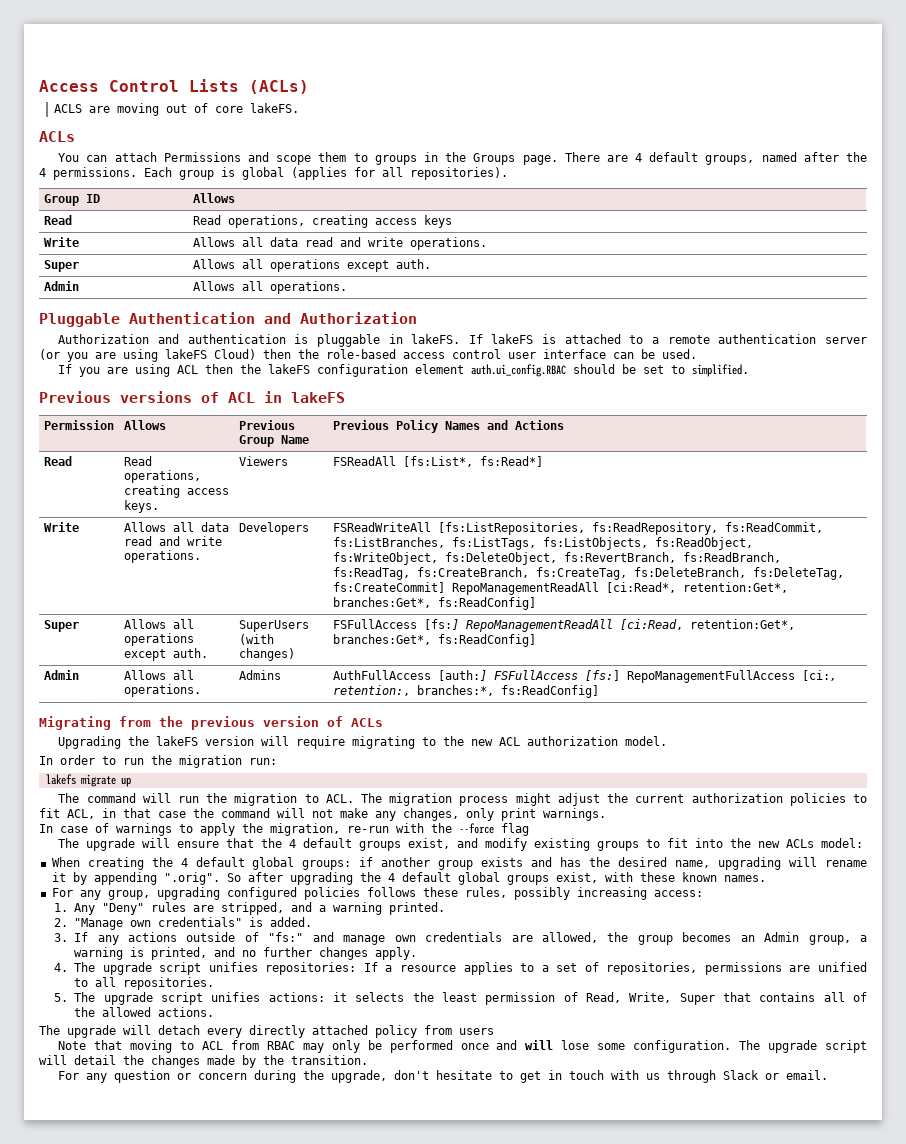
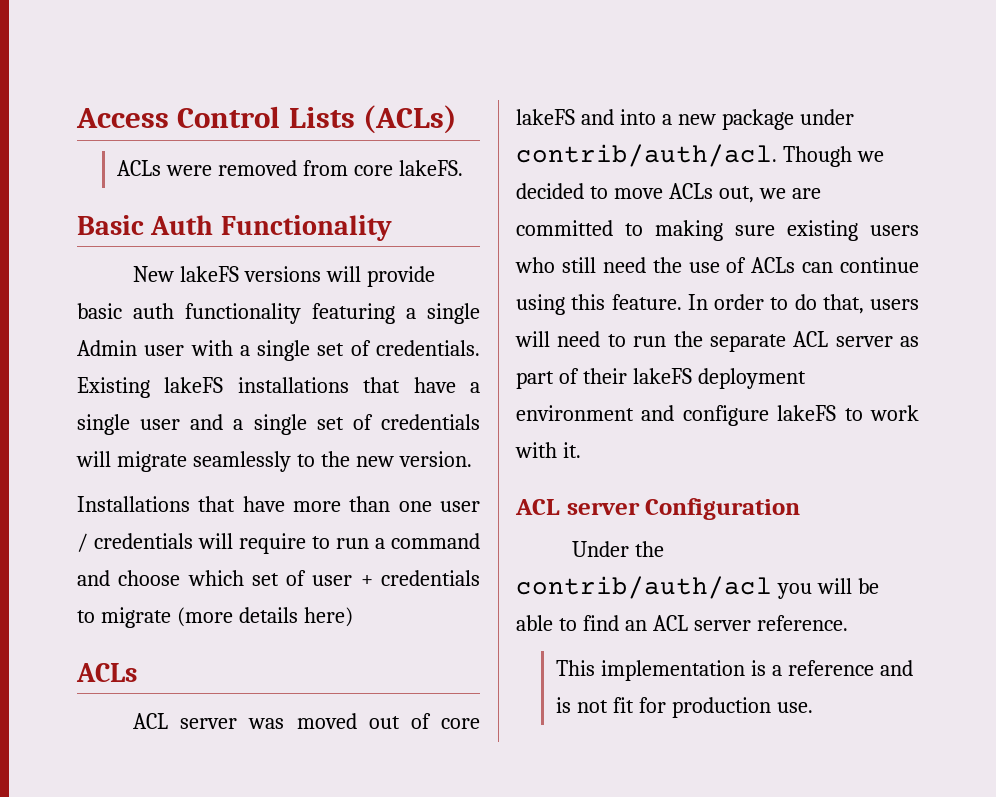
[54,103,300,116] [39,131,75,142] [58,152,868,165] [39,167,508,180] [43,194,100,206] [192,193,235,203] [43,215,72,225] [192,215,452,228] [43,237,79,247] [192,237,487,250] [43,260,79,272] [192,259,431,272] [43,281,79,291] [192,281,347,294] [39,312,417,327] [58,334,867,347] [39,349,697,362] [58,364,750,377] [39,391,345,403] [43,420,114,430] [123,420,166,430] [238,420,295,430] [238,435,309,447] [332,420,564,433] [43,456,72,466] [123,456,152,466] [123,470,201,483] [123,485,229,498] [123,500,159,513] [238,456,288,466] [332,456,543,467] [43,522,79,532] [123,522,229,532] [123,536,222,546] [123,550,201,563] [238,522,309,535] [332,522,823,535] [332,537,753,550] [332,552,781,565] [332,567,844,580] [332,582,788,595] [332,597,536,610] [43,620,79,632] [123,619,194,629] [123,633,194,646] [123,648,208,661] [238,620,309,632] [238,634,274,645] [238,648,295,661] [332,619,795,632] [332,634,536,647] [43,670,79,680] [123,670,194,680] [123,684,201,697] [238,670,281,680] [332,670,837,683] [332,685,599,698] [39,716,383,730] [58,736,668,749] [39,755,277,768] [45,774,131,787] [58,793,867,806] [39,808,606,821] [39,823,529,836] [58,838,864,851] [51,857,867,870] [51,872,766,885] [51,887,703,900] [54,902,446,915] [54,917,313,930] [54,932,868,945] [74,947,418,960] [54,962,867,975] [74,977,215,990] [54,992,867,1005] [74,1007,215,1017] [39,1025,494,1038] [58,1040,868,1053] [39,1055,368,1068] [58,1070,829,1083] ACLS are moving out of core lakeFS. // ACLs // You can attach Permissions and scope them to groups in the Groups page. There are 4 default groups, named after the 4 permissions. Each group is global (applies for all repositories). // Group ID | Allows // Read | Read operations, creating access keys // Write | Allows all data read and write operations. // Super | Allows all operations except auth. // Admin | Allows all operations. // Pluggable Authentication and Authorization // Authorization and authentication is pluggable in lakeFS. If lakeFS is attached to a remote authentication server (or you are using lakeFS Cloud) then the role-based access control user interface can be used. // If you are using ACL then the lakeFS configuration element auth.ui_config.RBAC should be set to simplified. // Previous versions of ACL in lakeFS // Permission | Allows | Previous Group Name | Previous Policy Names and Actions // Read | Read operations, creating access keys. | Viewers | FSReadAll [fs:List*, fs:Read*] // Write | Allows all data read and write operations. | Developers | FSReadWriteAll [fs:ListRepositories, fs:ReadRepository, fs:ReadCommit, fs:ListBranches, fs:ListTags, fs:ListObjects, fs:ReadObject, fs:WriteObject, fs:DeleteObject, fs:RevertBranch, fs:ReadBranch, fs:ReadTag, fs:CreateBranch, fs:CreateTag, fs:DeleteBranch, fs:DeleteTag, fs:CreateCommit] RepoManagementReadAll [ci:Read*, retention:Get*, branches:Get*, fs:ReadConfig] // Super | Allows all operations except auth. | SuperUsers (with changes) | FSFullAccess [fs:] RepoManagementReadAll [ci:Read, retention:Get*, branches:Get*, fs:ReadConfig] // Admin | Allows all operations. | Admins | AuthFullAccess [auth:] FSFullAccess [fs:] RepoManagementFullAccess [ci:, retention:, branches:*, fs:ReadConfig] // Migrating from the previous version of ACLs // Upgrading the lakeFS version will require migrating to the new ACL authorization model. // In order to run the migration run: // lakefs migrate up // The command will run the migration to ACL. The migration process might adjust the current authorization policies to fit ACL, in that case the command will not make any changes, only print warnings. // In case of warnings to apply the migration, re-run with the --force flag // The upgrade will ensure that the 4 default groups exist, and modify existing groups to fit into the new ACLs model: // When creating the 4 default global groups: if another group exists and has the desired name, upgrading will rename it by appending ".orig". So after upgrading the 4 default global groups exist, with these known names. // For any group, upgrading configured policies follows these rules, possibly increasing access: // 1. Any "Deny" rules are stripped, and a warning printed. // 2. "Manage own credentials" is added. // 3. If any actions outside of "fs:" and manage own credentials are allowed, the group becomes an Admin group, a warning is printed, and no further changes apply. // 4. The upgrade script unifies repositories: If a resource applies to a set of repositories, permissions are unified to all repositories. // 5. The upgrade script unifies actions: it selects the least permission of Read, Write, Super that contains all of the allowed actions. // The upgrade will detach every directly attached policy from users // Note that moving to ACL from RBAC may only be performed once and will lose some configuration. The upgrade script will detail the changes made by the transition. // For any question or concern during the upgrade, don't hesitate to get in touch with us through Slack or email. -> [117,160,464,176] [77,215,392,241] [133,266,435,287] [77,303,480,324] [77,340,480,361] [77,377,480,398] [77,414,480,435] [76,451,472,472] [77,496,480,512] [77,533,480,554] [77,570,480,586] [77,607,353,628] [76,663,137,682] [133,713,481,729] [516,109,854,130] [516,144,884,167] [516,183,821,203] [516,220,919,241] [515,257,919,273] [516,294,919,315] [515,331,919,352] [516,368,806,389] [516,405,919,426] [515,442,581,458] [515,498,801,520] [572,541,664,557] [516,576,879,599] [516,615,848,631] [556,660,914,681] [556,697,814,718] ACLs were removed from core lakeFS. // Basic Auth Functionality // New lakeFS versions will provide basic auth functionality featuring a single Admin user with a single set of credentials. Existing lakeFS installations that have a single user and a single set of credentials will migrate seamlessly to the new version. // Installations that have more than one user / credentials will require to run a command and choose which set of user + credentials to migrate (more details here) // ACLs // ACL server was moved out of core lakeFS and into a new package under contrib/auth/acl. Though we decided to move ACLs out, we are committed to making sure existing users who still need the use of ACLs can continue using this feature. In order to do that, users will need to run the separate ACL server as part of their lakeFS deployment environment and configure lakeFS to work with it. // ACL server Configuration // Under the contrib/auth/acl you will be able to find an ACL server reference. // This implementation is a reference and is not fit for production use.

